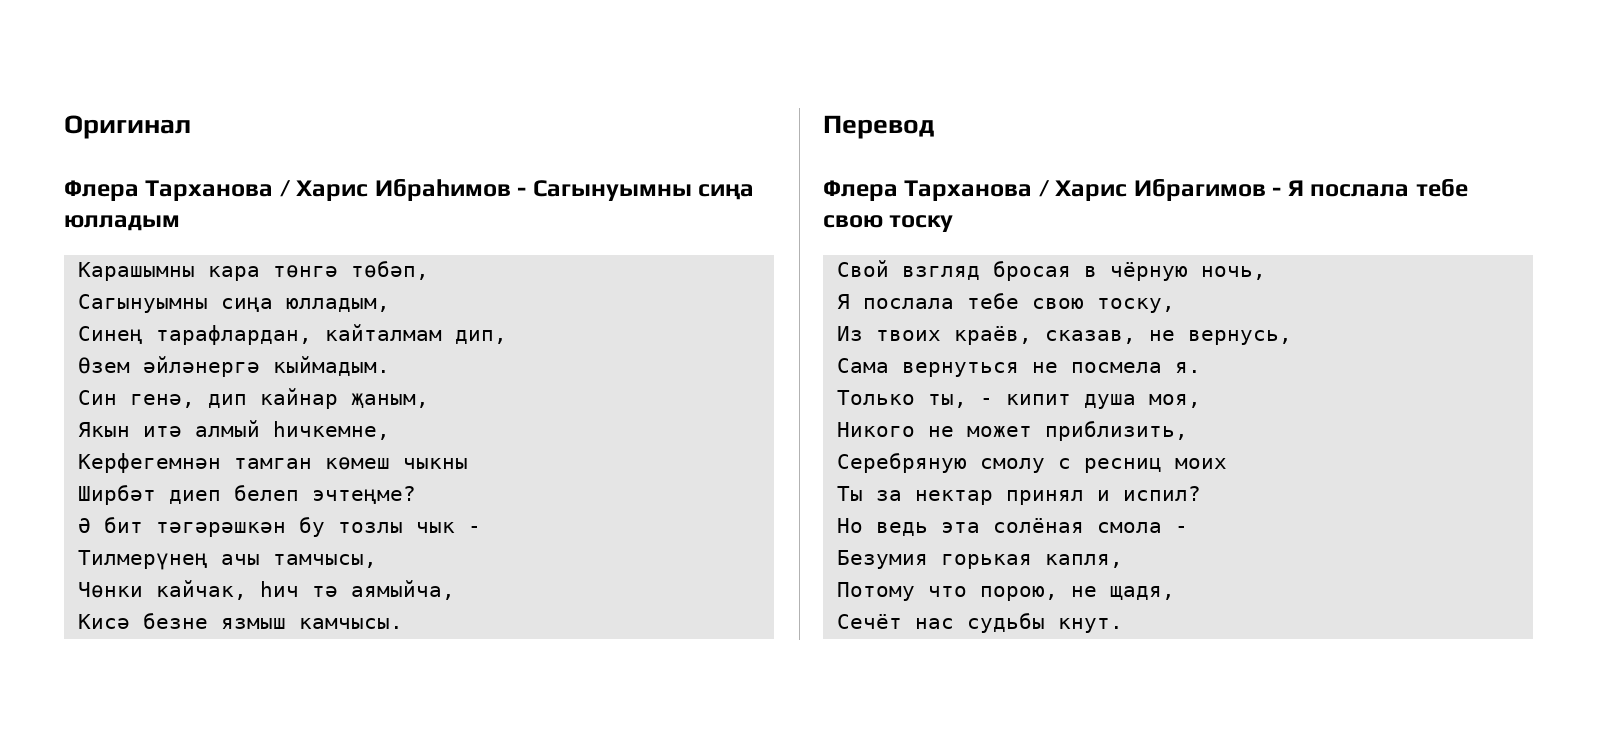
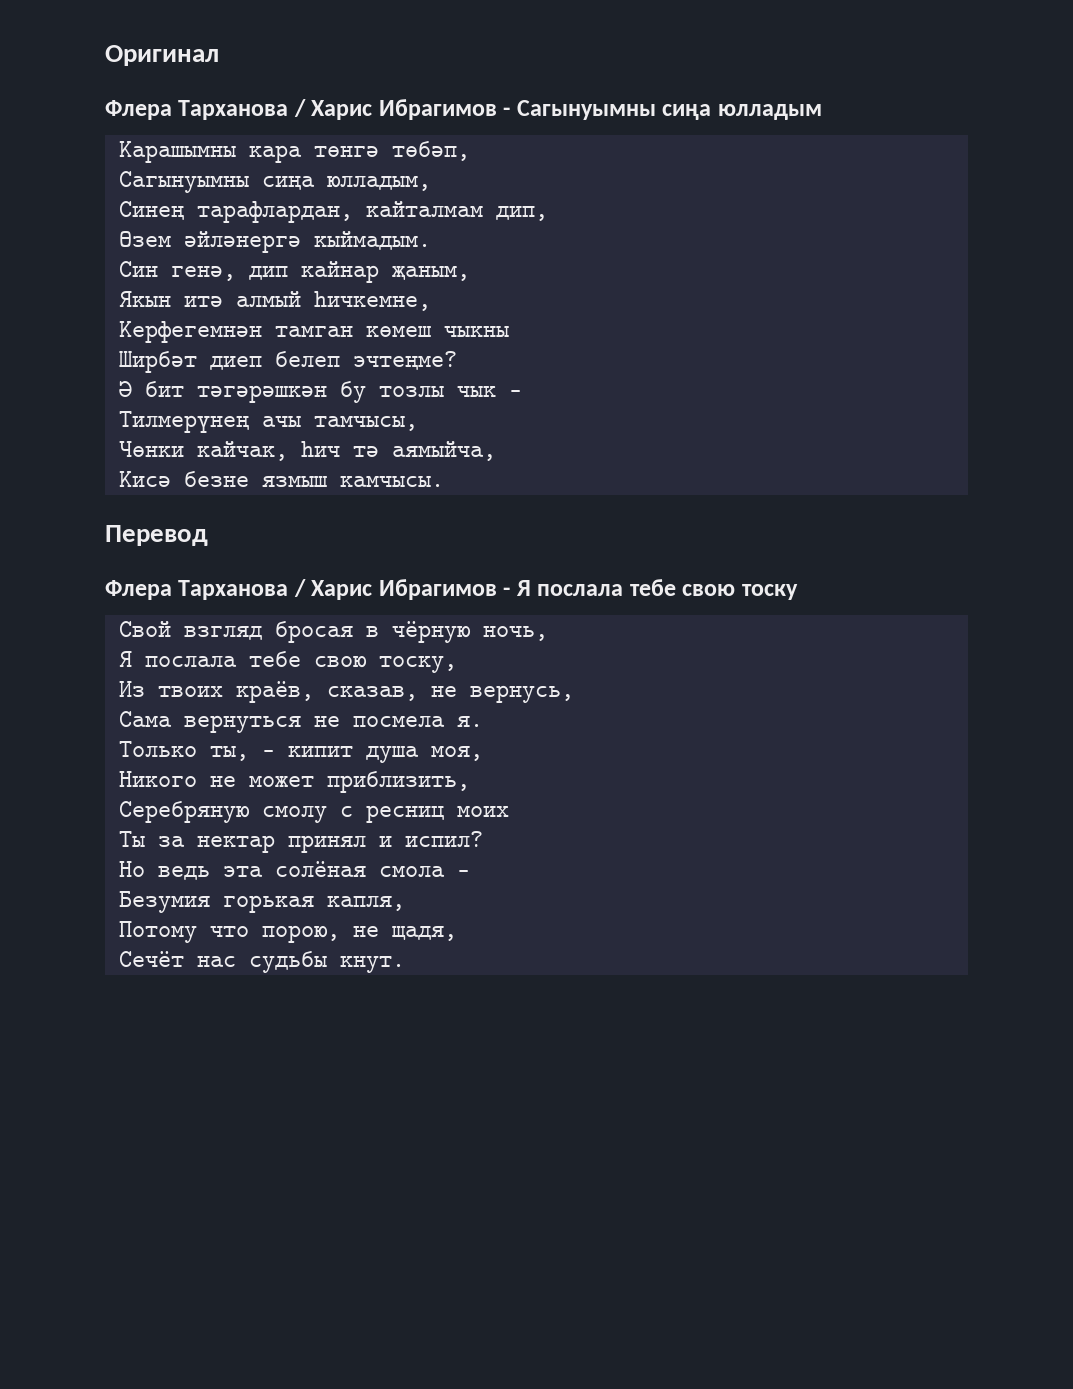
[374,178,511,201] Ибраһимов -> [378,99,497,120] Ибрагимов

